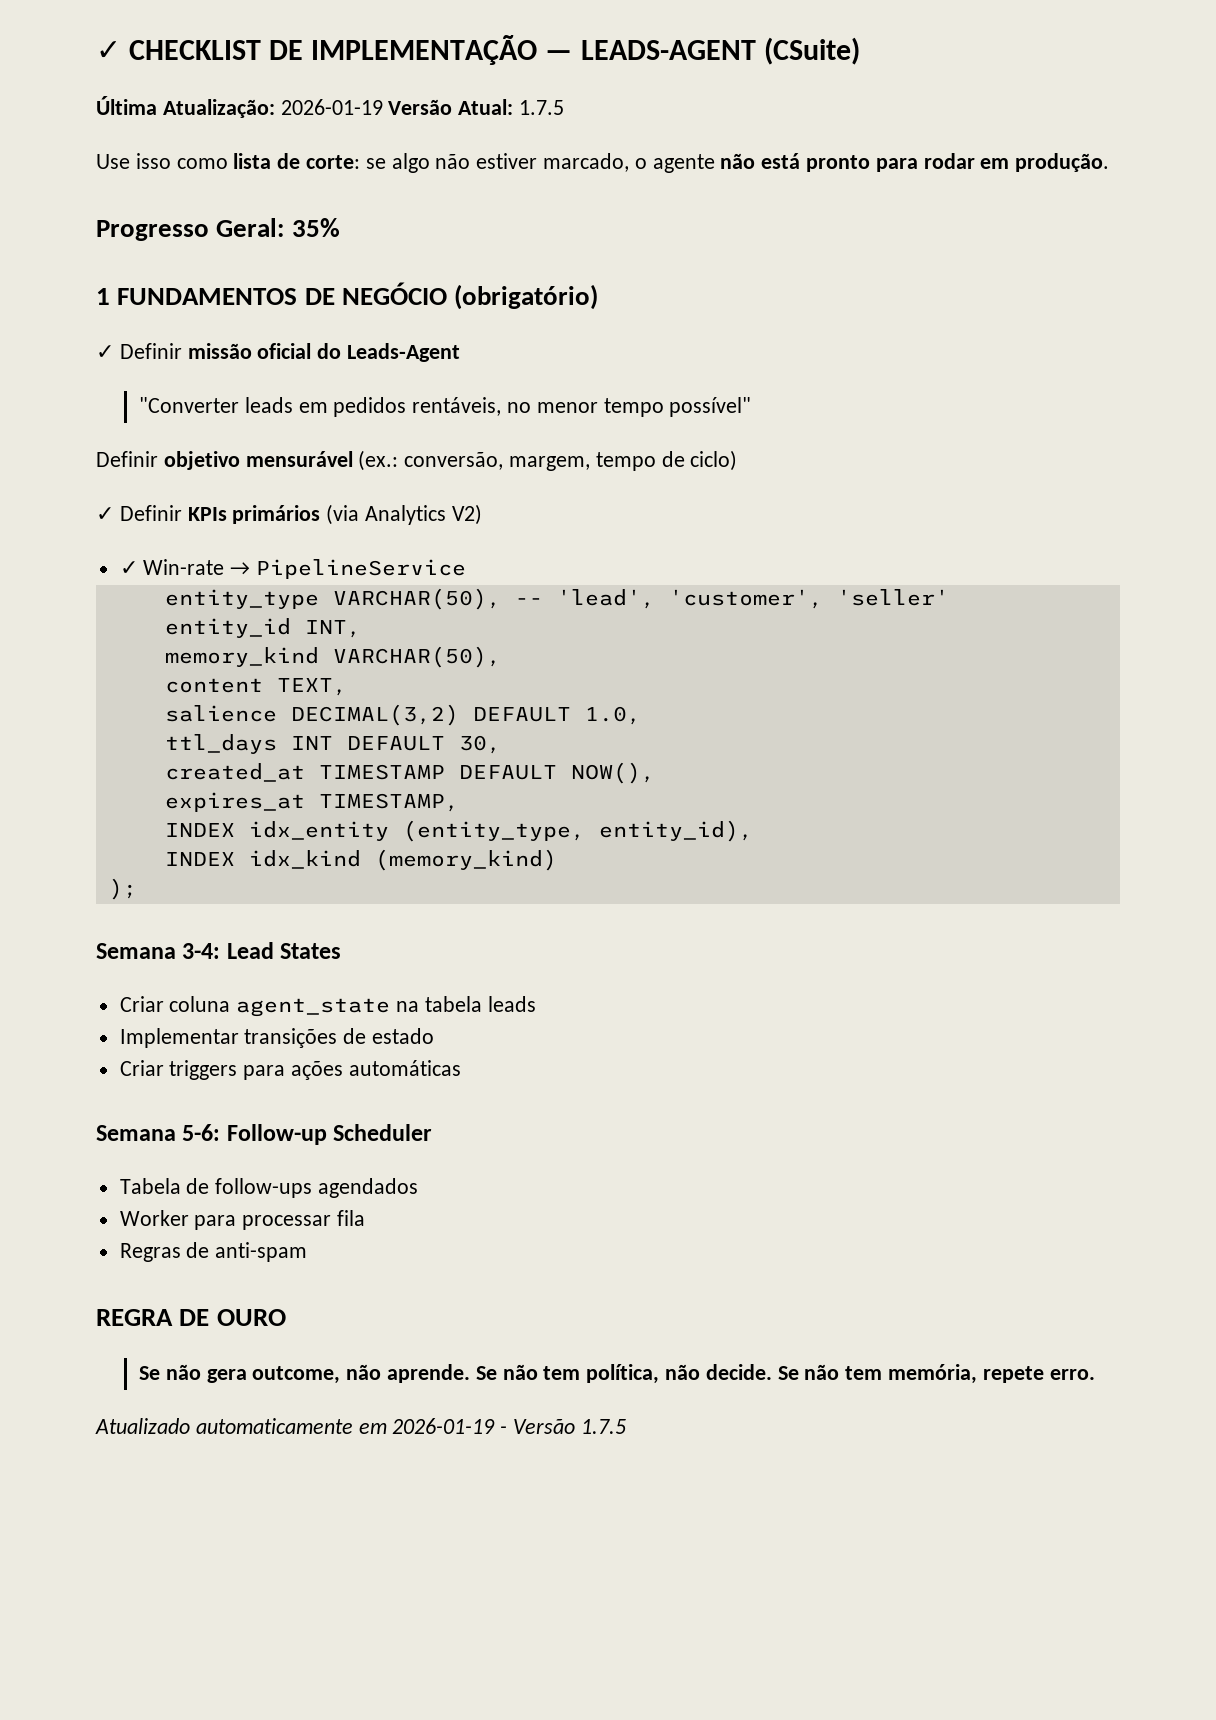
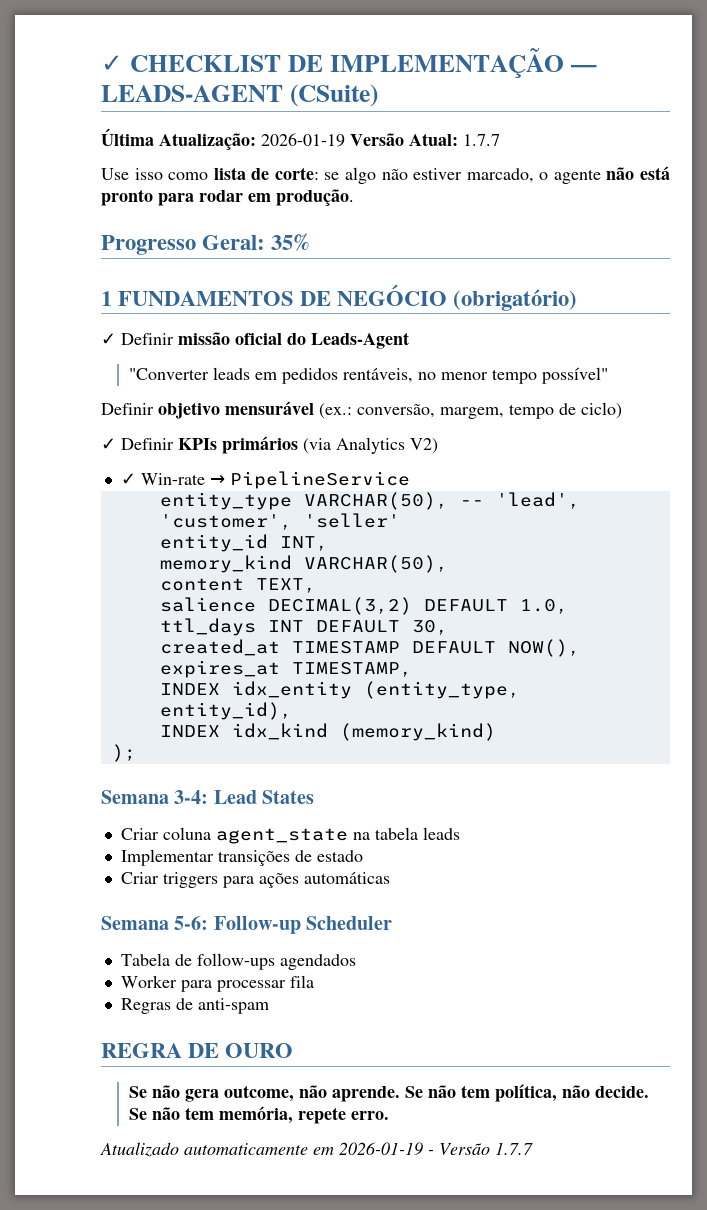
[519,100,565,115] 1.7.5 -> [463,134,500,146] 1.7.7
[580,1419,626,1434] 1.7.5 -> [495,1142,533,1155] 1.7.7

